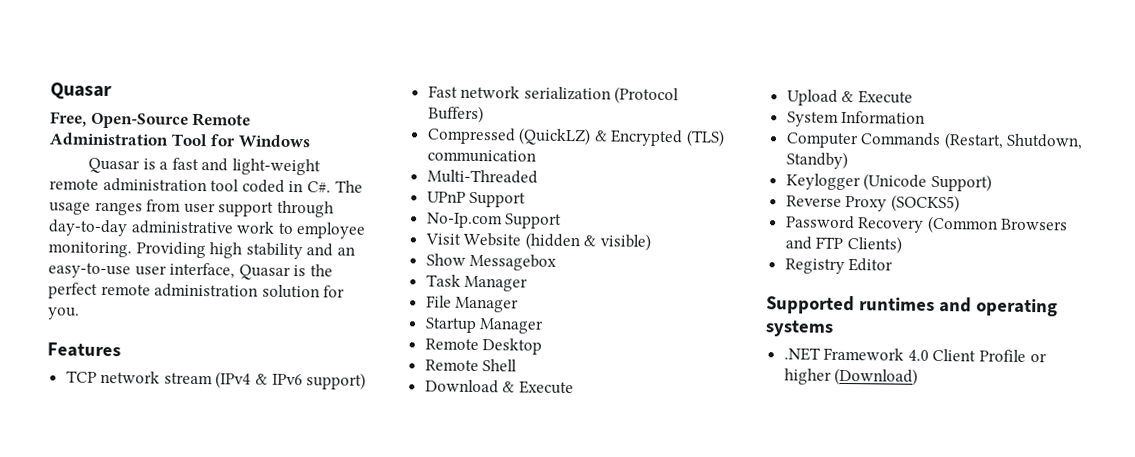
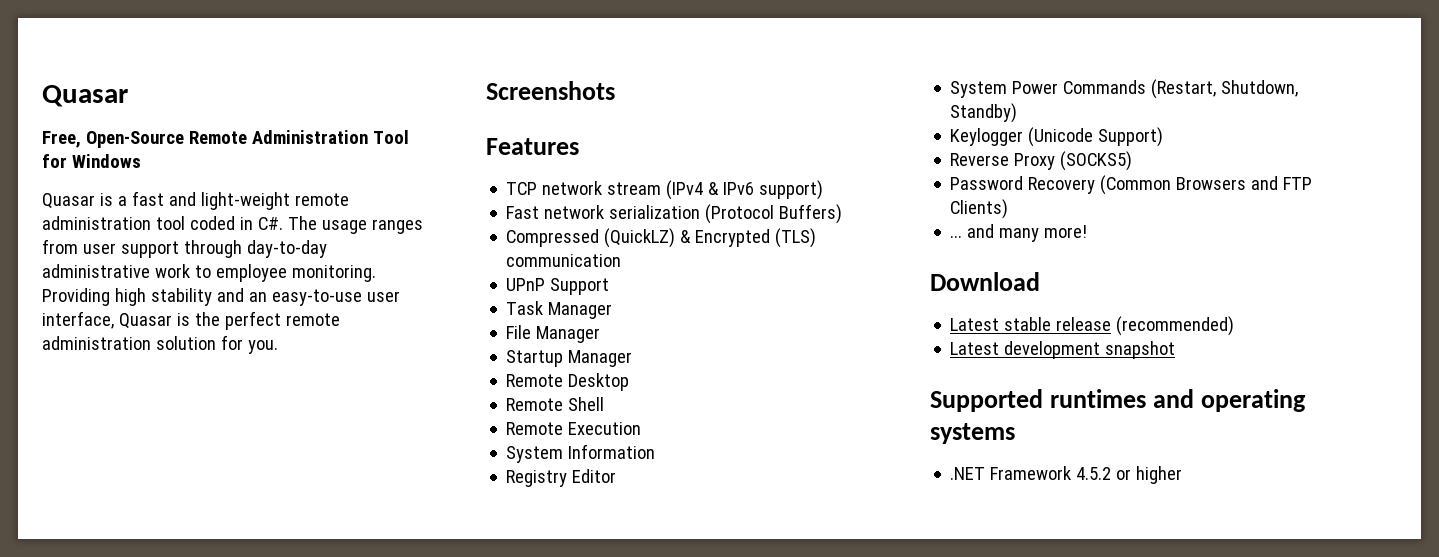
(80, 313) none -> [486,81,615,100] // Screenshots
[426,169,538,184] // Multi-Threaded -> (622, 260) none
[426,212,563,229] [424,232,652,251] [425,253,558,271] // No-Ip.com Support // Visit Website (hidden & visible) // Show Messagebox -> (610, 286) none
[424,379,574,395] [786,89,913,106] [786,110,926,127] [785,132,859,149] Download & Execute // Upload & Execute // System Information // Computer -> [506,422,642,435] [506,444,656,463] [506,469,617,487] [950,81,1059,98] Remote Execution // System Information // Registry Editor // System Power
[784,258,894,275] Registry Editor -> [950,224,1088,242] [930,272,1040,291] [950,316,1235,336] [950,341,1176,359] ... and many more! // Download // Latest stable release (recommended) // Latest development snapshot
[907,348,1027,362] 4.0 Client Profile -> [1076,467,1112,480] 4.5.2
[834,367,919,386] (Download) -> (1183, 475) none

